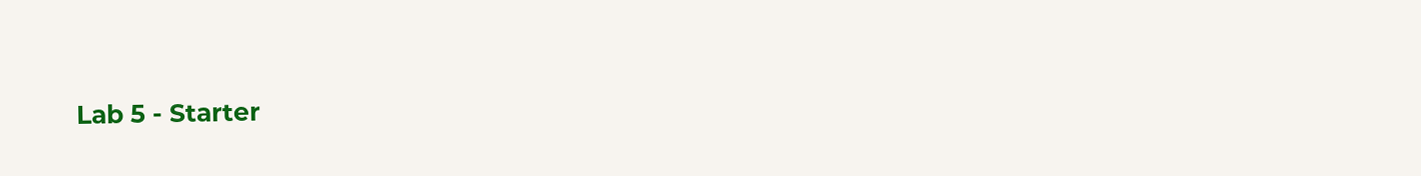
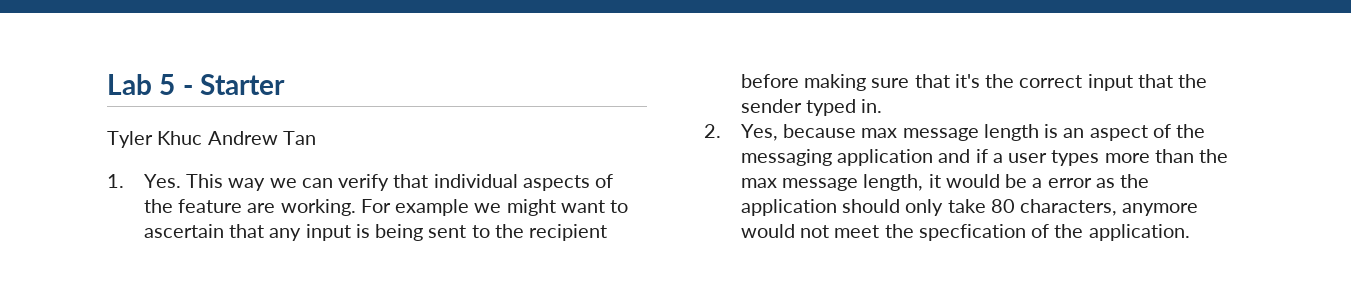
(261, 112) none -> [107,131,316,148] [107,174,614,191] [143,199,629,216] [143,224,608,241] [740,74,1208,91] [740,99,883,116] [704,124,1206,141] [740,149,1229,166] [740,174,1150,191] [740,199,1199,216] [740,224,1190,241] // Tyler Khuc Andrew Tan // 1. Yes. This way we can verify that individual aspects of the feature are working. For example we might want to ascertain that any input is being sent to the recipient before making sure that it's the correct input that the sender typed in. // 2. Yes, because max message length is an aspect of the messaging application and if a user types more than the max message length, it would be a error as the application should only take 80 characters, anymore would not meet the specfication of the application.

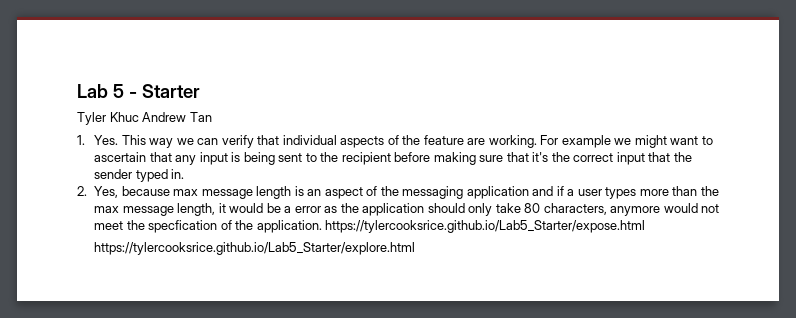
(1190, 232) none -> [325,220,646,233] [94,242,416,255] https://tylercooksrice.github.io/Lab5_Starter/expose.html // https://tylercooksrice.github.io/Lab5_Starter/explore.html

